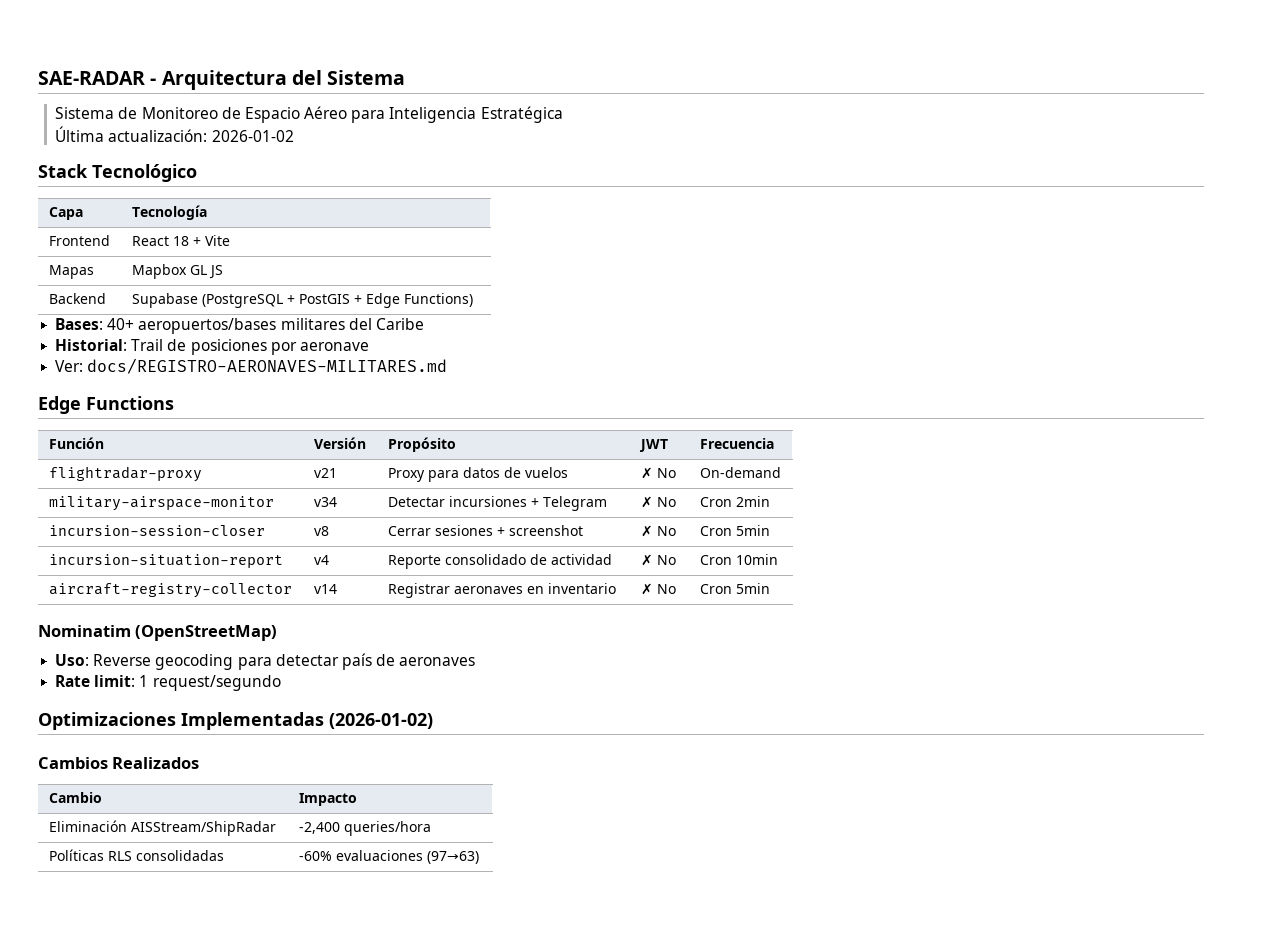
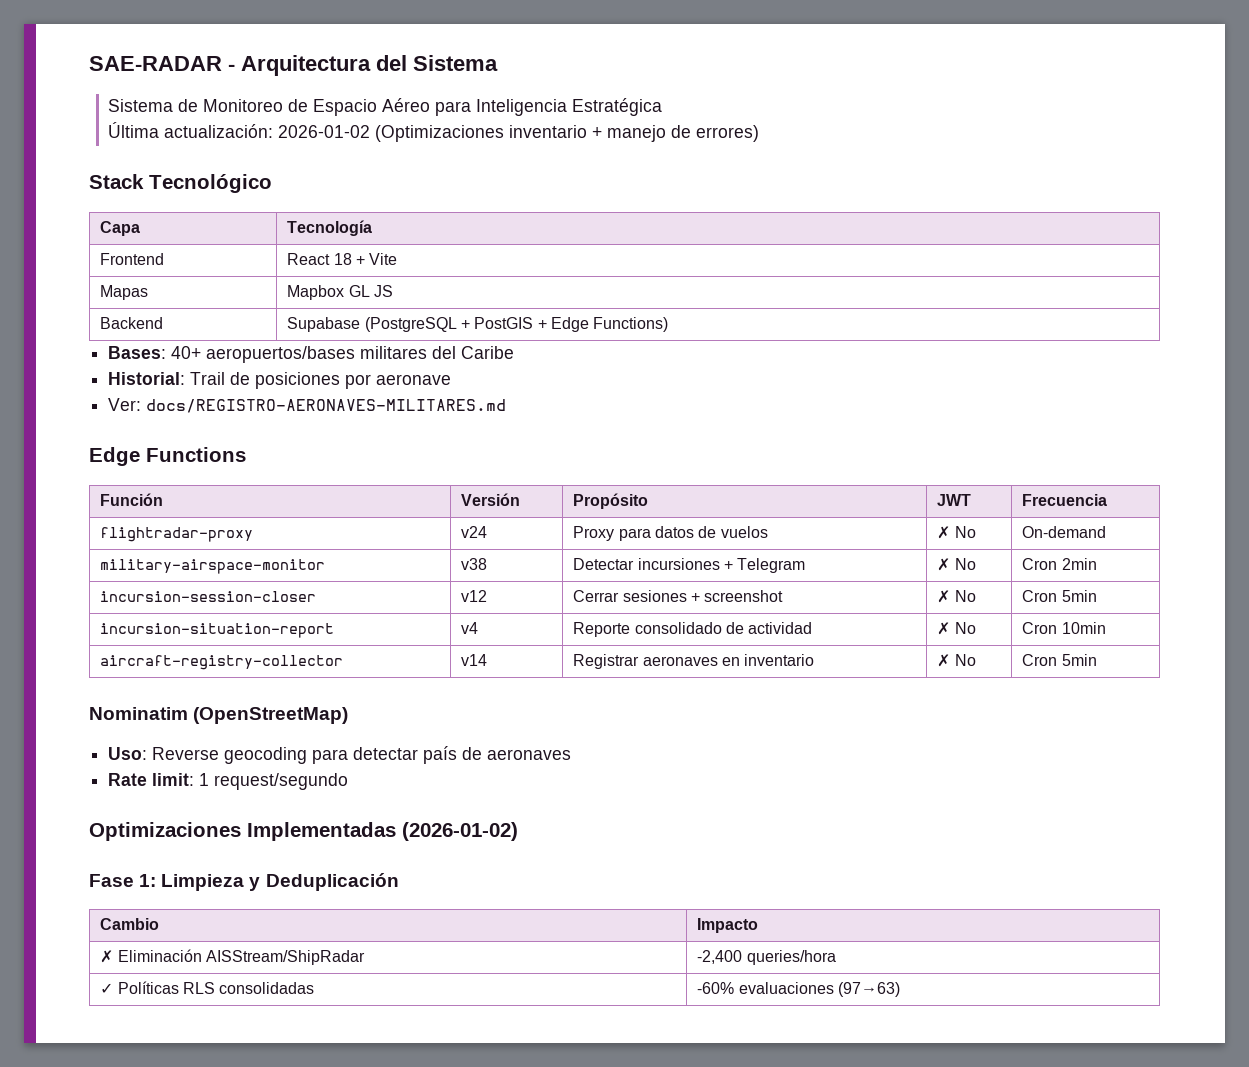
(294, 136) none -> [375,125,760,142] (Optimizaciones inventario + manejo de errores)
[313,468,337,478] v21 -> [461,526,488,538] v24
[313,497,337,507] v34 -> [461,558,488,570] v38
[313,526,329,536] v8 -> [461,590,488,602] v12
[38,757,200,769] Cambios Realizados -> [89,873,399,891] Fase 1: Limpieza y Deduplicación
(357, 799) none -> [100,950,114,963] ✗
(431, 828) none -> [100,983,114,994] ✓

